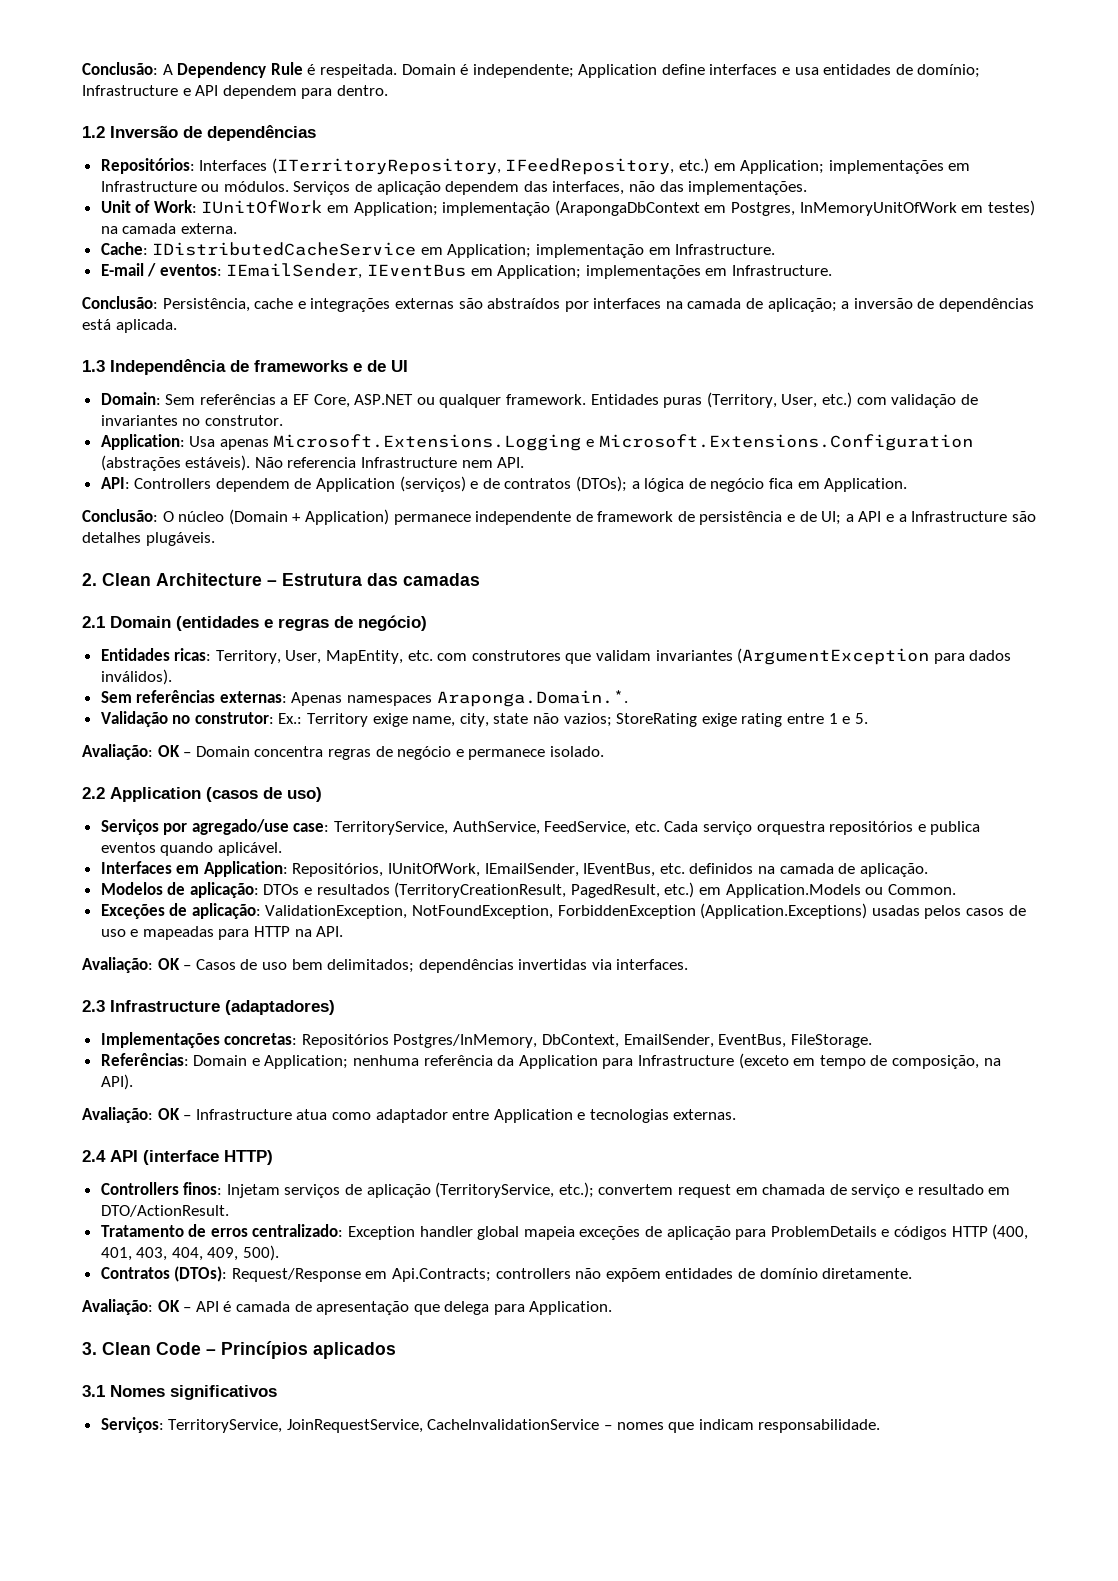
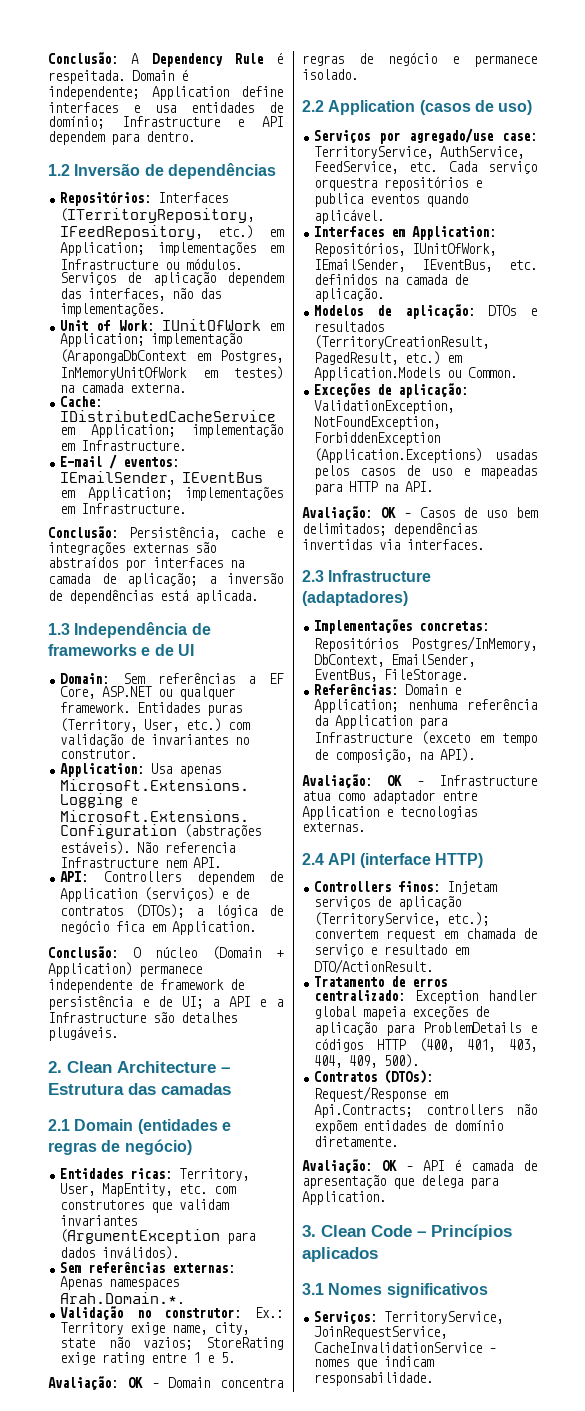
[436,690,628,707] Araponga.Domain.*. -> [60,1292,185,1304] Arah.Domain.*.

